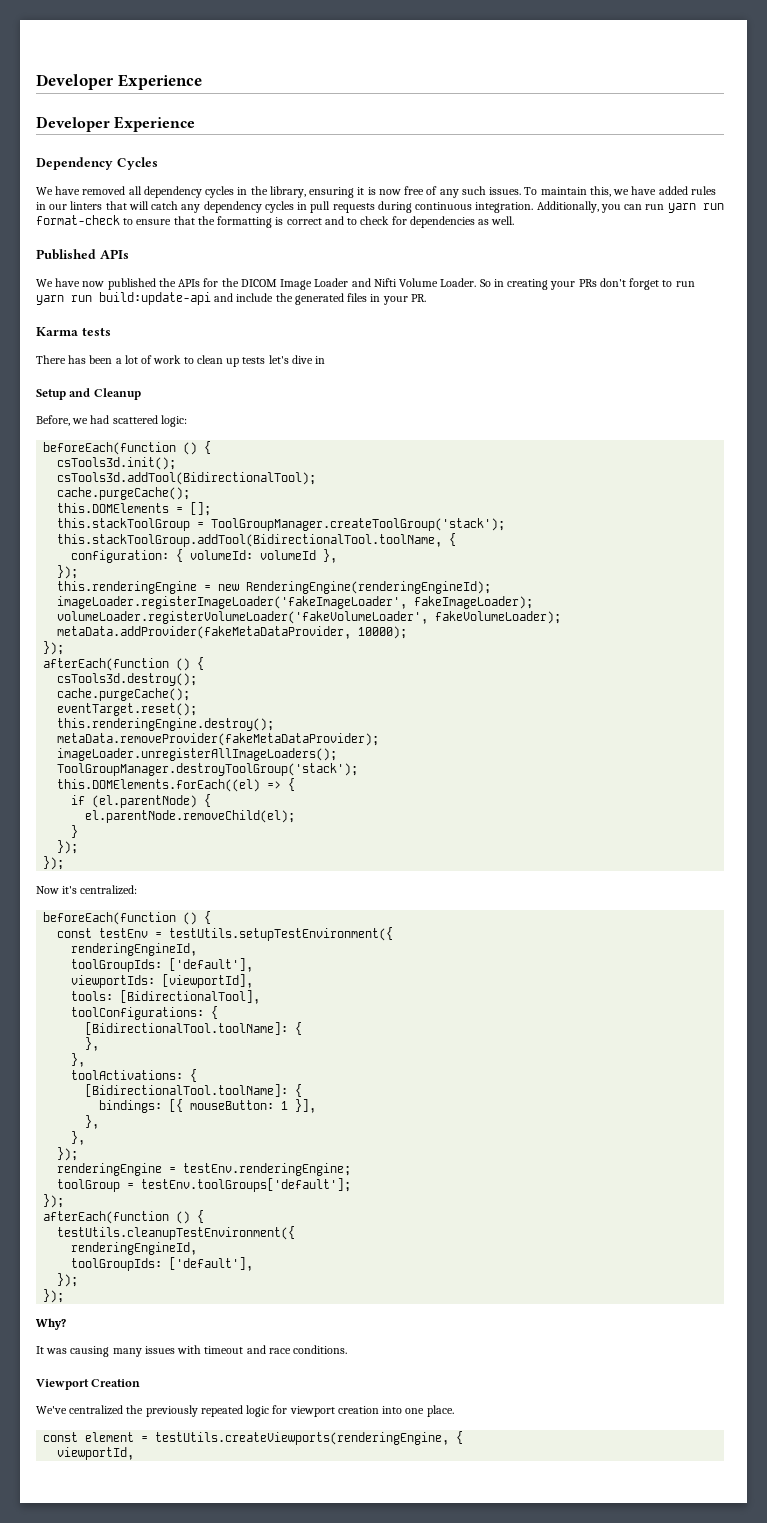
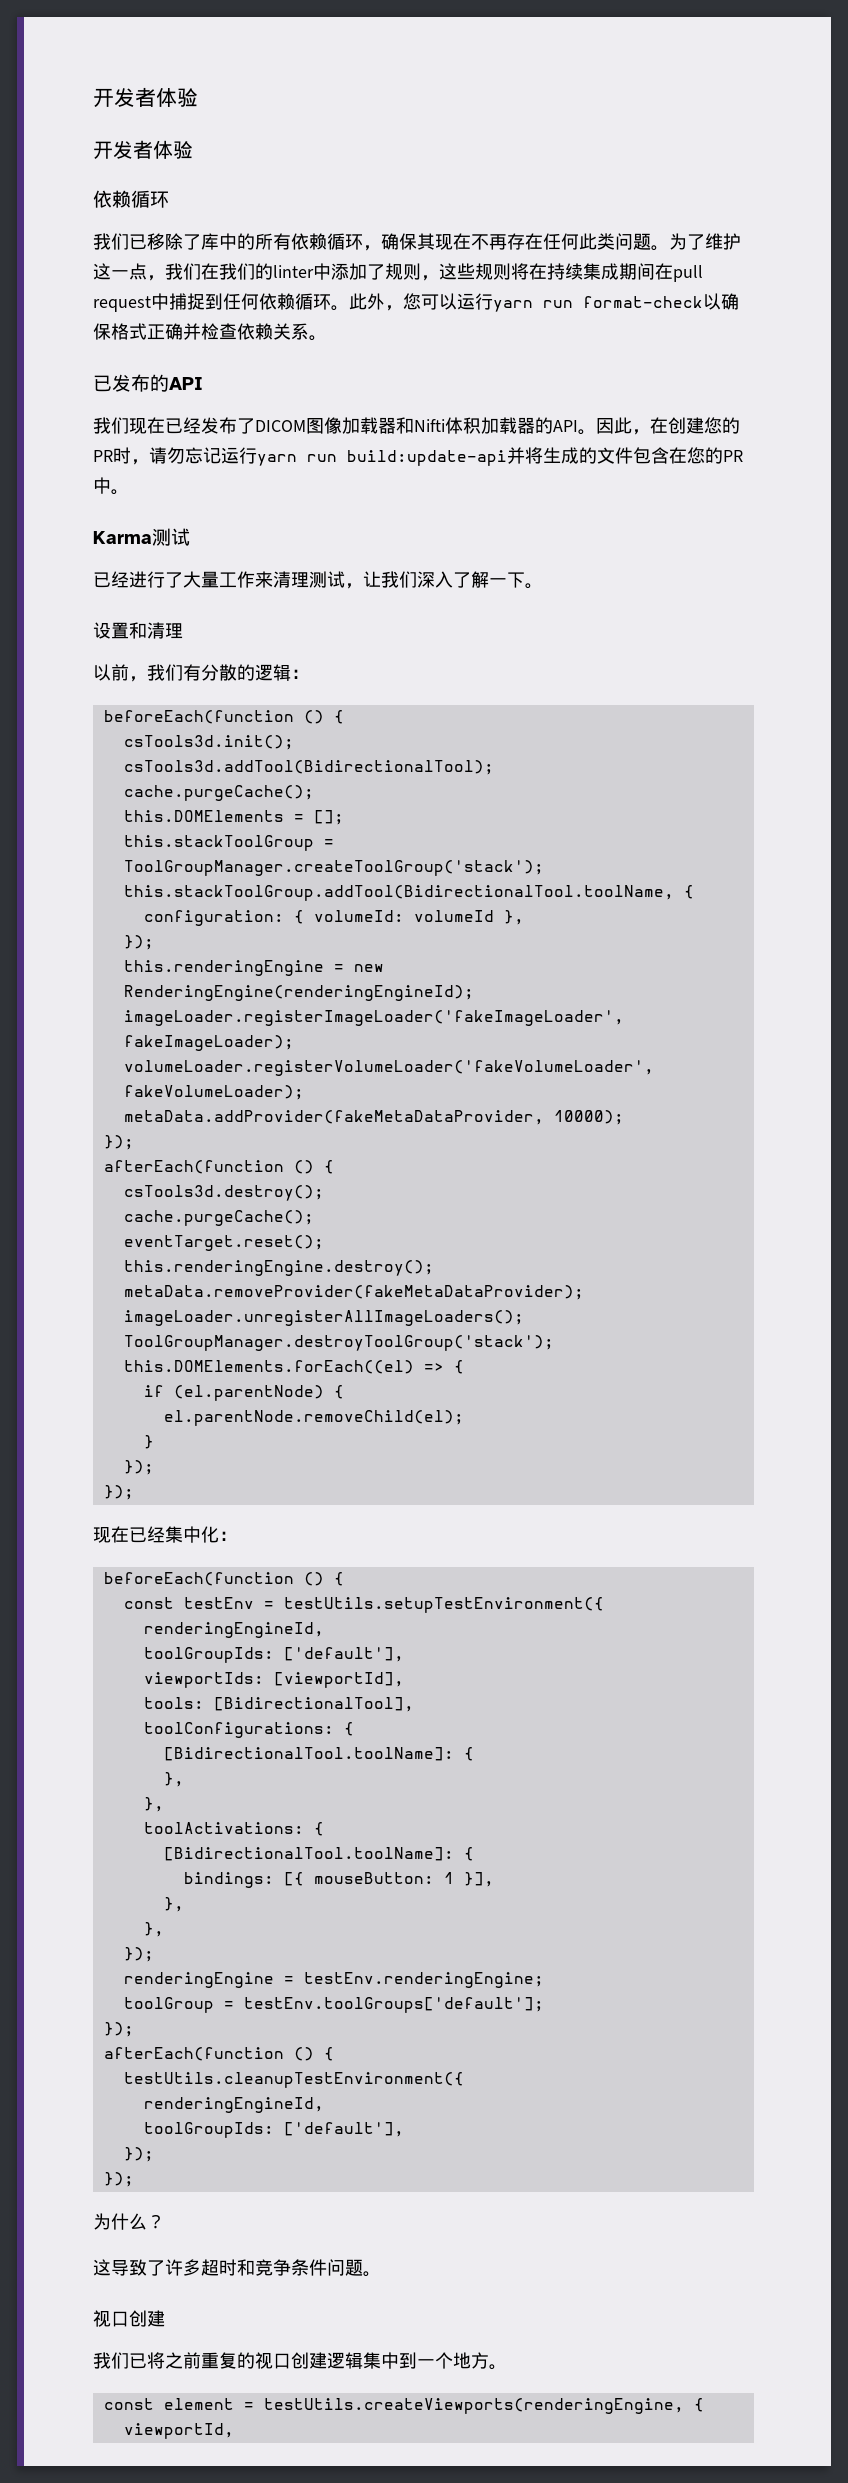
[36,74,202,90] [36,116,196,132] [36,157,158,170] [36,186,716,198] [36,201,724,213] [36,215,515,228] [36,249,129,260] [36,278,695,290] [36,292,426,305] [36,327,111,336] [36,355,326,367] [36,388,141,400] [36,415,187,427] Developer Experience // Developer Experience // Dependency Cycles // We have removed all dependency cycles in the library, ensuring it is now free of any such issues. To maintain this, we have added rules in our linters that will catch any dependency cycles in pull requests during continuous integration. Additionally, you can run yarn run format-check to ensure that the formatting is correct and to check for dependencies as well. // Published APIs // We have now published the APIs for the DICOM Image Loader and Nifti Volume Loader. So in creating your PRs don't forget to run yarn run build:update-api and include the generated files in your PR. // Karma tests // There has been a lot of work to clean up tests let's dive in // Setup and Cleanup // Before, we had scattered logic: -> [93,87,198,108] [93,140,193,159] [93,190,169,208] [93,233,741,251] [93,263,703,282] [93,293,739,312] [93,323,327,341] [93,374,203,392] [93,417,740,435] [93,447,743,466] [93,477,129,495] [93,528,190,546] [93,571,543,589] [93,622,183,639] [93,664,309,682] 开发者体验 // 开发者体验 // 依赖循环 // 我们已移除了库中的所有依赖循环，确保其现在不再存在任何此类问题。为了维护这一点，我们在我们的linter中添加了规则，这些规则将在持续集成期间在pull request中捕捉到任何依赖循环。此外，您可以运行yarn run format-check以确保格式正确并检查依赖关系。 // 已发布的API // 我们现在已经发布了DICOM图像加载器和Nifti体积加载器的API。因此，在创建您的PR时，请勿忘记运行yarn run build:update-api并将生成的文件包含在您的PR中。 // Karma测试 // 已经进行了大量工作来清理测试，让我们深入了解一下。 // 设置和清理 // 以前，我们有分散的逻辑：
[36,885,138,895] Now it's centralized: -> [93,1526,237,1543] 现在已经集中化：
[35,1318,66,1330] [36,1345,348,1357] [36,1379,141,1390] [36,1405,454,1417] Why? // It was causing many issues with timeout and race conditions. // Viewport Creation // We've centralized the previously repeated logic for viewport creation into one place. -> [93,2213,165,2230] [93,2259,381,2277] [93,2310,165,2327] [93,2352,507,2370] 为什么？ // 这导致了许多超时和竞争条件问题。 // 视口创建 // 我们已将之前重复的视口创建逻辑集中到一个地方。

